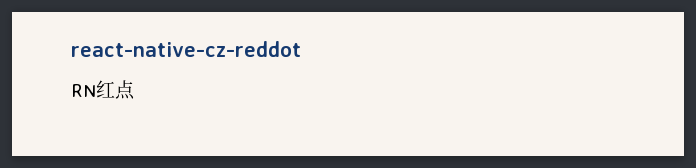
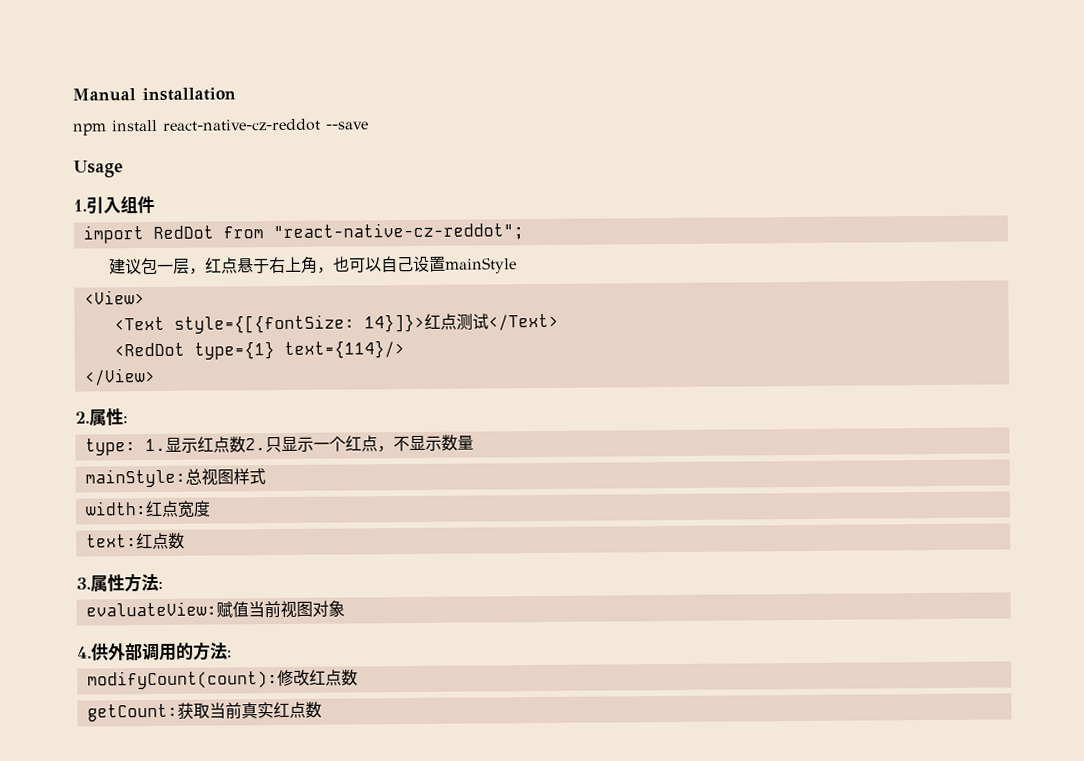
[71,41,301,57] [71,80,135,100] react-native-cz-reddot // RN红点 -> [72,87,236,102] [73,118,369,136] [73,160,123,178] [73,195,155,215] [82,222,524,244] [109,255,518,275] [83,290,145,305] [113,313,559,334] [113,340,405,360] [83,367,156,386] [75,408,128,426] [84,434,474,456] [84,468,266,488] [84,500,211,518] [85,532,185,550] [76,573,163,593] [85,600,345,619] [77,641,232,662] [86,669,358,690] [86,701,322,722] Manual installation // npm install react-native-cz-reddot --save // Usage // 1.引入组件 // import RedDot from "react-native-cz-reddot"; // 建议包一层，红点悬于右上角，也可以自己设置mainStyle // <View> // <Text style={[{fontSize: 14}]}>红点测试</Text> // <RedDot type={1} text={114}/> // </View> // 2.属性: // type: 1.显示红点数2.只显示一个红点，不显示数量 // mainStyle:总视图样式 // width:红点宽度 // text:红点数 // 3.属性方法: // evaluateView:赋值当前视图对象 // 4.供外部调用的方法: // modifyCount(count):修改红点数 // getCount:获取当前真实红点数

